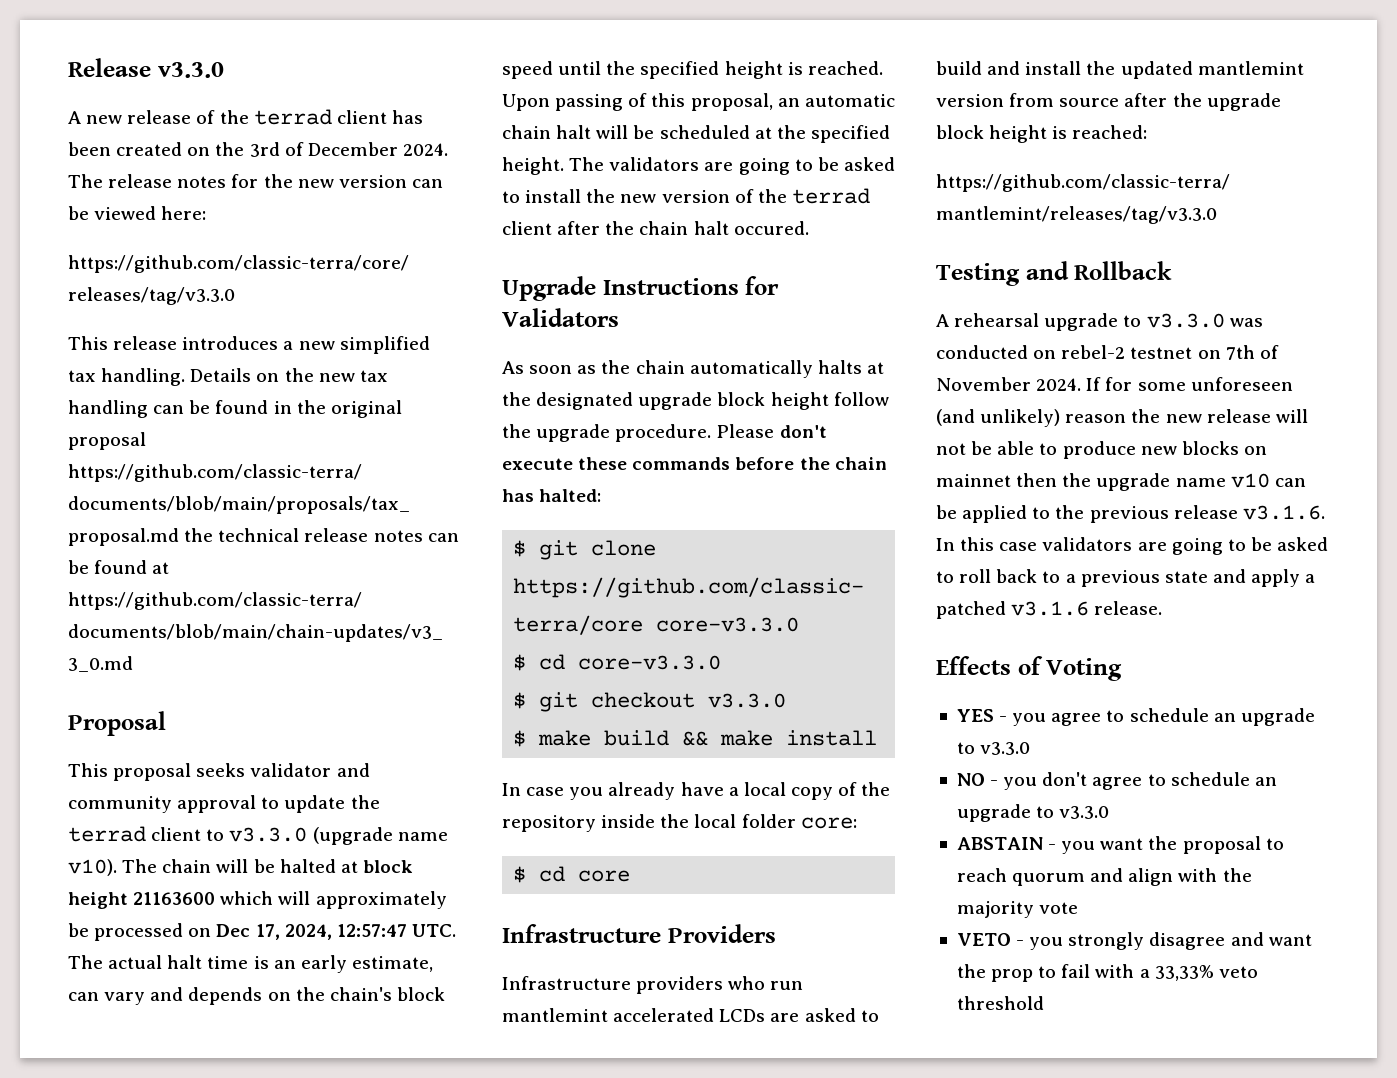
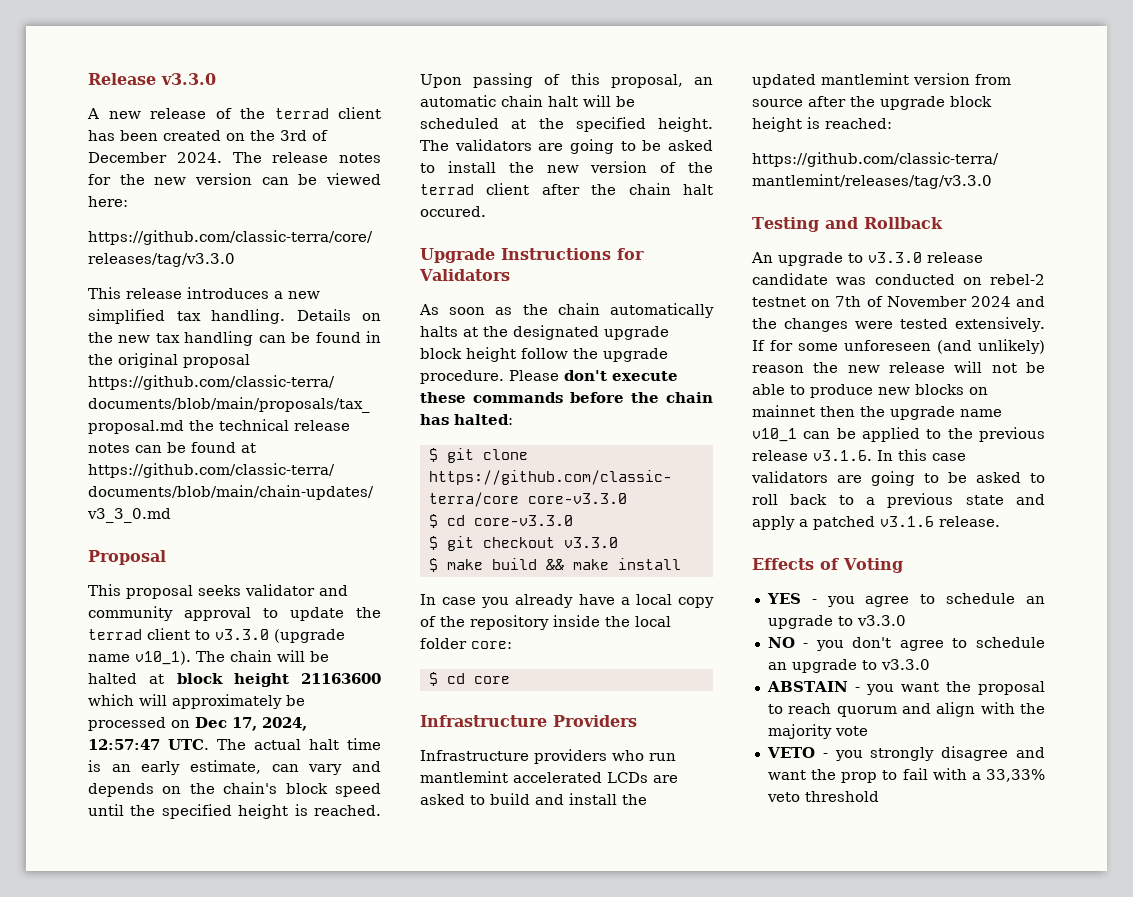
[68,859,117,876] v10). -> [135,651,191,665] v10_1).
[936,313,1225,331] A rehearsal upgrade to v3.3.0 -> [751,252,983,266] [752,273,828,285] An upgrade to v3.3.0 release candidate
[1036,378,1082,391] 2024. -> [970,296,1045,307] [752,317,1046,332] 2024 and the changes were tested extensively.
[1230,473,1270,488] v10 -> [752,428,797,442] v10_1

